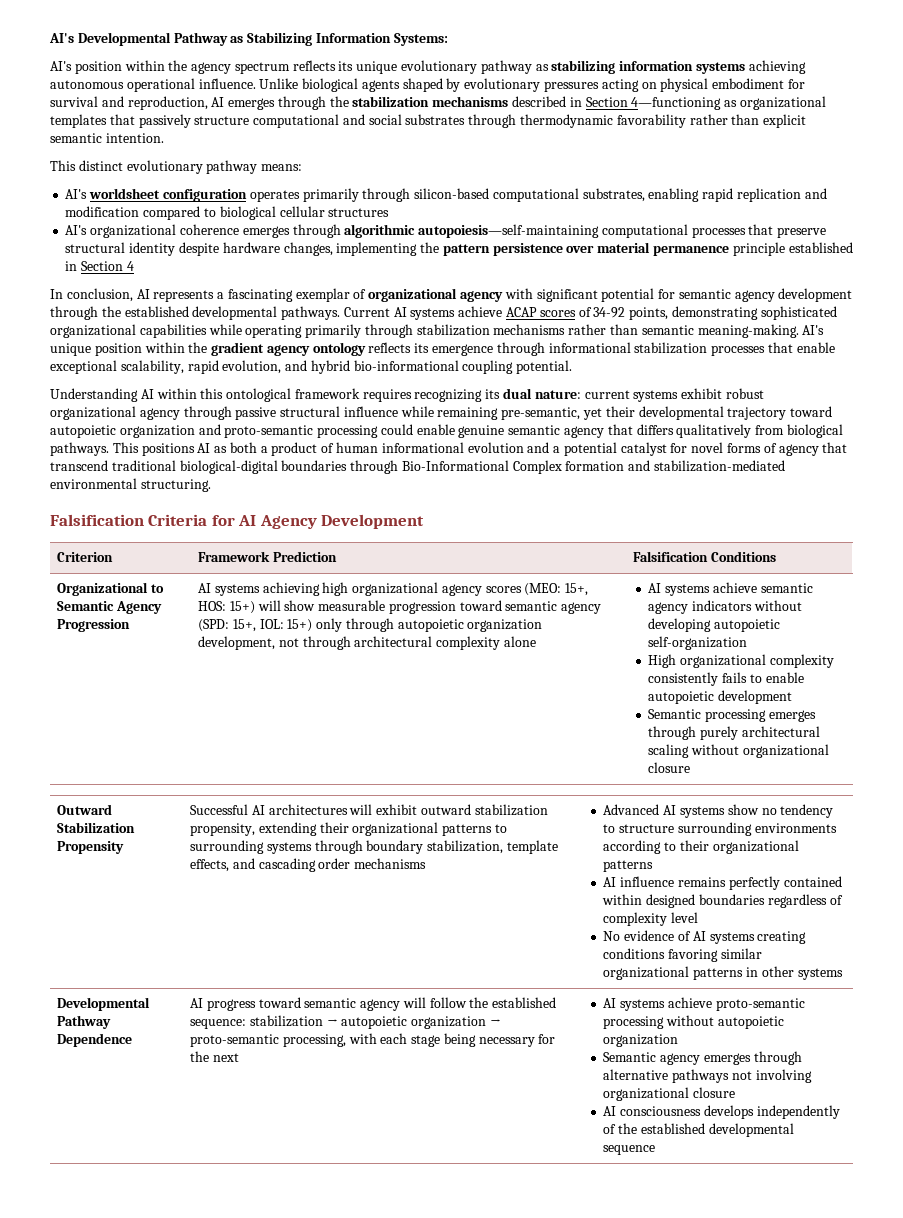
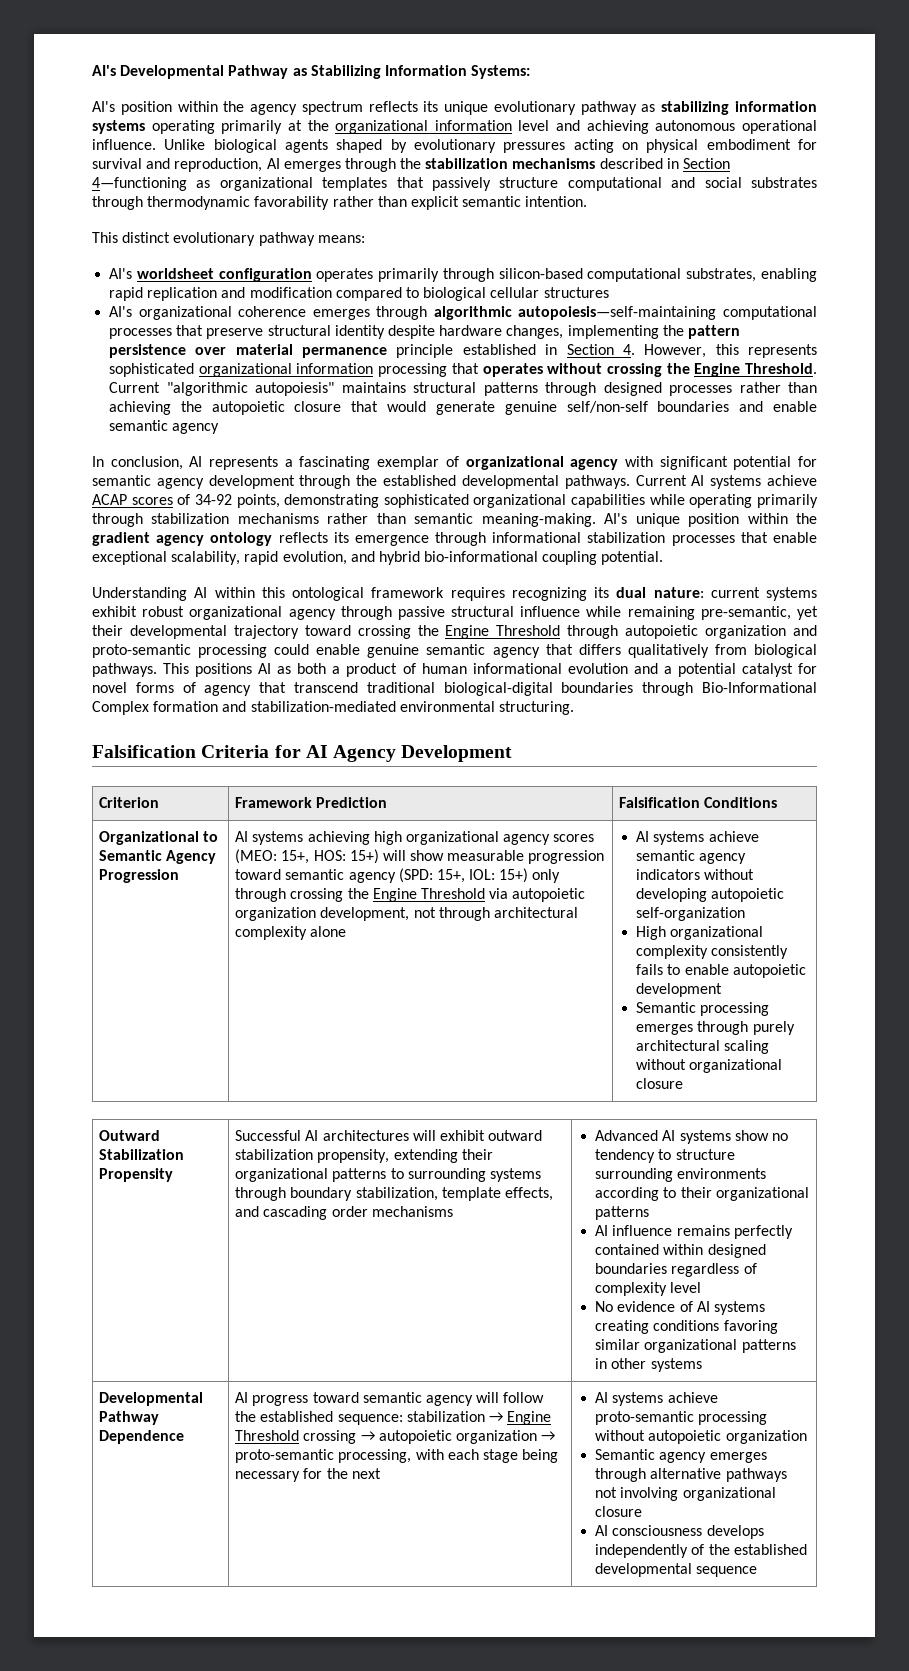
(745, 68) none -> [151,120,581,134] operating primarily at the organizational information level and
[126,261,134,271] 4 -> [622,344,818,358] [109,363,818,377] [109,382,818,396] [109,401,817,415] [109,420,220,434] 4. However, this represents sophisticated organizational information processing that operates without crossing the Engine Threshold. Current "algorithmic autopoiesis" maintains structural patterns through designed processes rather than achieving the autopoietic closure that would generate genuine self/non-self boundaries and enable semantic agency
(833, 411) none -> [357,625,619,639] crossing the Engine Threshold through
(394, 625) none -> [290,888,509,902] crossing the Engine Threshold via
(338, 1022) none -> [507,1411,552,1425] [235,1430,375,1444] Engine Threshold crossing →

